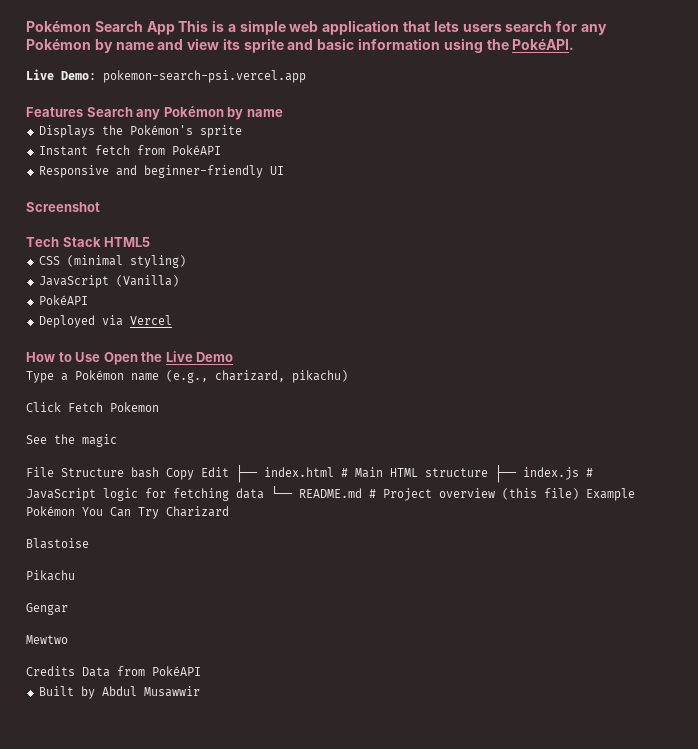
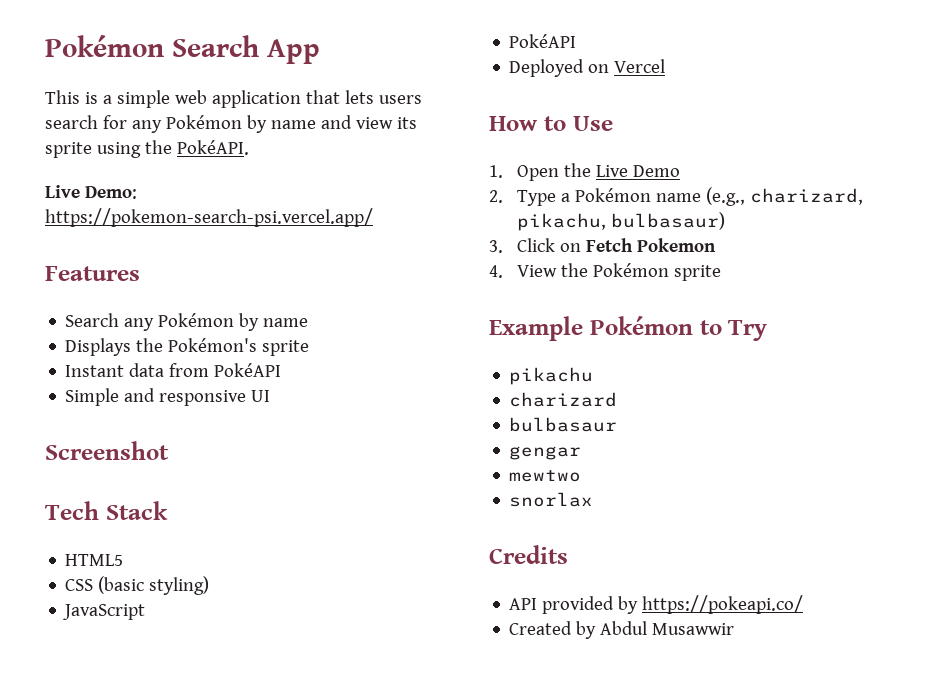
(175, 28) none -> (320, 51) //
[287,38,441,50] and basic information -> (92, 150) none
[103,70,306,83] pokemon-search-psi.vercel.app -> [45,208,373,227] https://pokemon-search-psi.vercel.app/
(83, 112) none -> (140, 273) //
[94,145,221,155] [38,165,263,178] fetch from PokéAPI // Responsive and beginner-friendly -> [129,363,282,377] [65,388,247,406] data from PokéAPI // Simple and responsive
(101, 242) none -> (168, 510) //
[66,255,123,267] (minimal -> [98,576,145,594] (basic
[115,275,179,287] (Vanilla) -> (146, 612) none
[101,315,123,326] via -> [588,64,610,73] on
(101, 357) none -> [489,165,503,178] // 1.
(234, 357) none -> [489,190,503,203] 2.
[292,370,348,383] [26,402,159,412] [26,434,117,447] [26,464,593,483] [26,485,635,501] [26,506,229,519] [26,538,89,549] [26,570,75,581] [26,603,68,615] [26,635,68,644] [26,666,201,677] [38,686,74,696] pikachu) // Click Fetch Pokemon // See the magic // File Structure bash Copy Edit ├── index.html # Main HTML structure ├── index.js # JavaScript logic for fetching data └── README.md # Project overview (this file) Example Pokémon You Can Try Charizard // Blastoise // Pikachu // Gengar // Mewtwo // Credits Data from PokéAPI // Built -> [517,212,726,231] [489,238,717,253] [489,263,722,281] [489,316,768,341] [509,367,594,385] [509,392,618,407] [509,417,618,432] [509,446,582,460] [509,470,582,482] [509,492,594,507] [489,545,568,564] [509,595,804,614] [509,621,573,635] pikachu, bulbasaur) // 3. Click on Fetch Pokemon // 4. View the Pokémon sprite // Example Pokémon to Try // pikachu // charizard // bulbasaur // gengar // mewtwo // snorlax // Credits // API provided by https://pokeapi.co/ // Created

